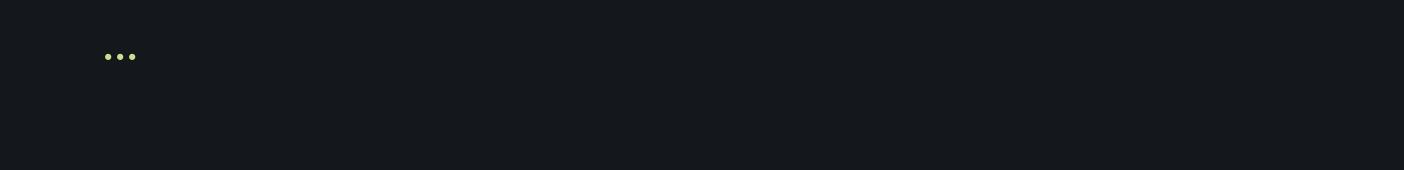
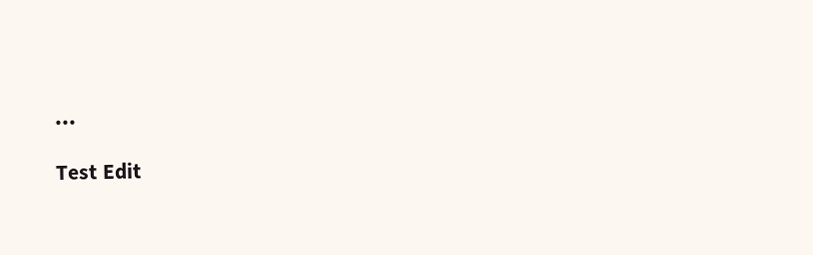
(138, 56) none -> [55,162,141,181] // Test Edit

